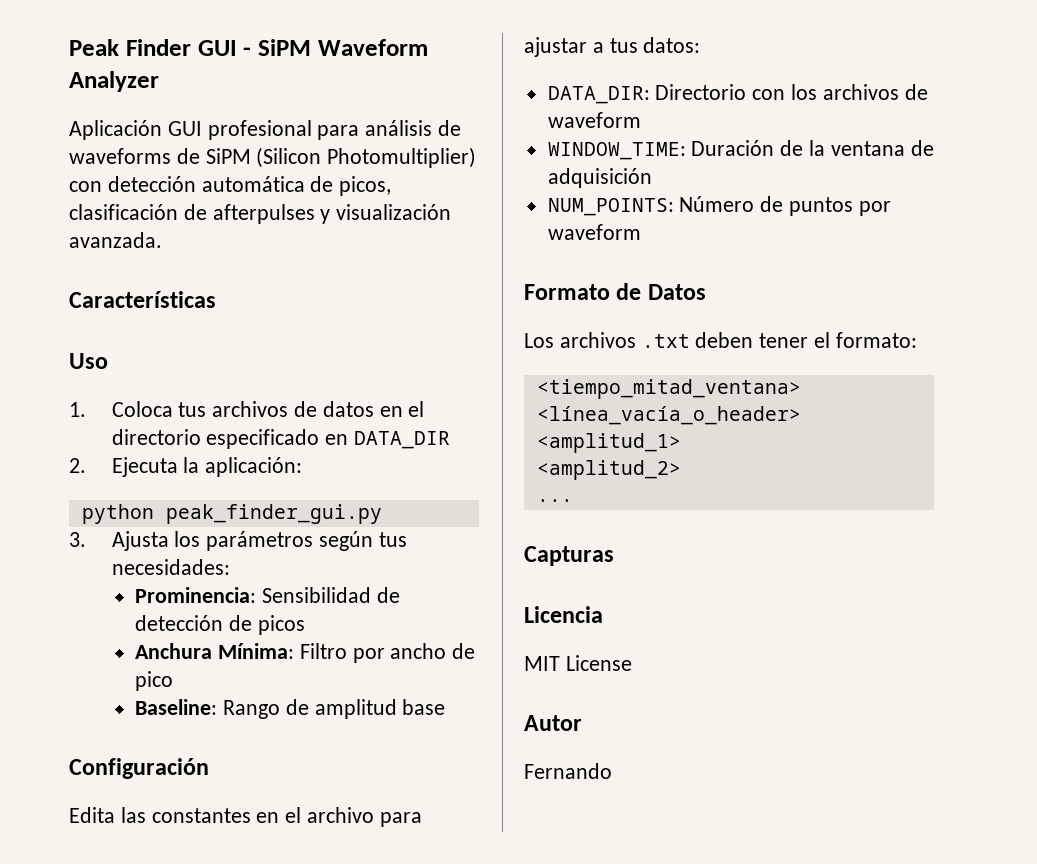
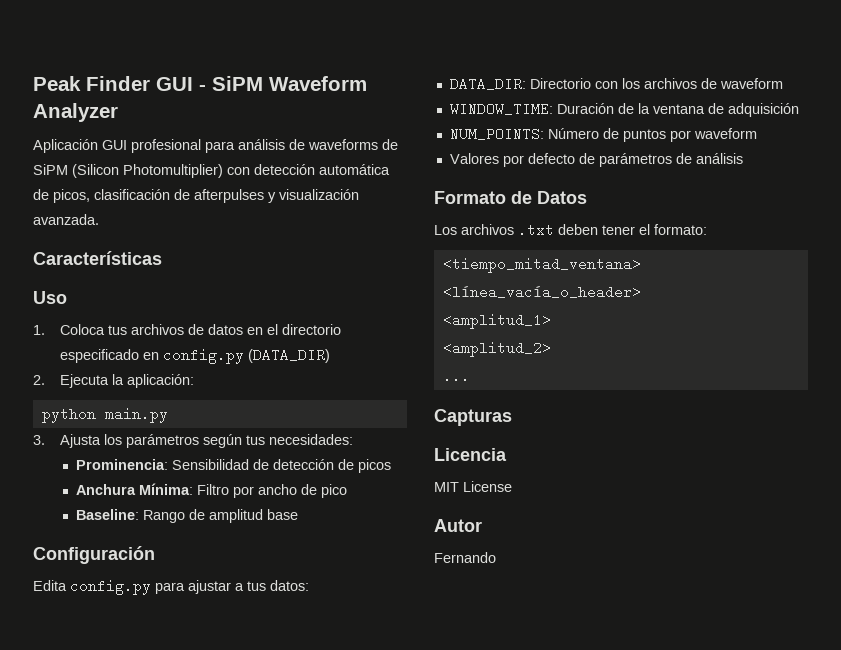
[353,431,450,449] DATA_DIR -> [163,348,331,364] config.py (DATA_DIR)
[165,504,382,524] peak_finder_gui.py -> [104,407,168,423] main.py
[120,807,375,823] las constantes en el archivo -> [70,579,151,595] config.py
(641, 232) none -> [449,153,743,167] // Valores por defecto de parámetros de análisis

